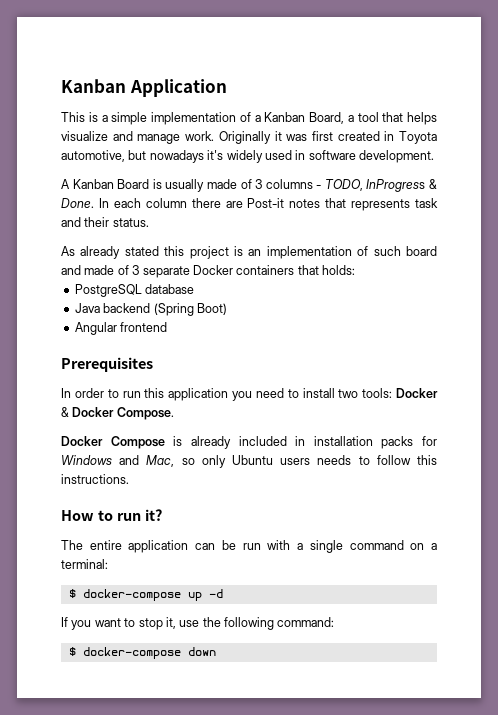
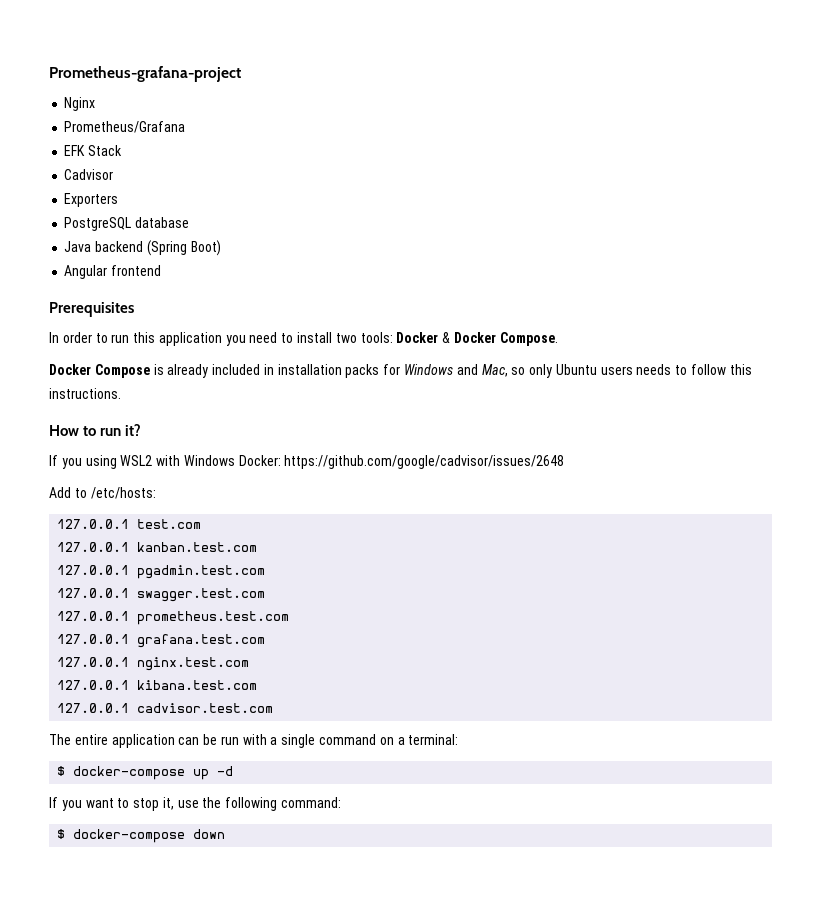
[61,79,227,97] [61,112,437,125] [61,131,437,144] [61,150,434,163] [61,179,437,192] [61,198,438,211] [61,217,149,227] [61,246,437,259] [61,265,355,278] Kanban Application // This is a simple implementation of a Kanban Board, a tool that helps visualize and manage work. Originally it was first created in Toyota automotive, but nowadays it's widely used in software development. // A Kanban Board is usually made of 3 columns - TODO, InProgress & Done. In each column there are Post-it notes that represents task and their status. // As already stated this project is an implementation of such board and made of 3 separate Docker containers that holds: -> [49,66,241,82] [64,97,96,111] [64,121,186,133] [64,145,123,156] [64,169,114,180] [64,193,119,207] Prometheus-grafana-project // Nginx // Prometheus/Grafana // EFK Stack // Cadvisor // Exporters
(162, 515) none -> [49,455,565,469] [49,487,156,499] [57,519,202,529] [57,542,258,552] [57,565,266,579] [57,588,266,602] [57,611,290,625] [57,634,266,648] [57,657,250,671] [57,680,258,690] [57,703,274,713] // If you using WSL2 with Windows Docker: https://github.com/google/cadvisor/issues/2648 // Add to /etc/hosts: // 127.0.0.1 test.com // 127.0.0.1 kanban.test.com // 127.0.0.1 pgadmin.test.com // 127.0.0.1 swagger.test.com // 127.0.0.1 prometheus.test.com // 127.0.0.1 grafana.test.com // 127.0.0.1 nginx.test.com // 127.0.0.1 kibana.test.com // 127.0.0.1 cadvisor.test.com

